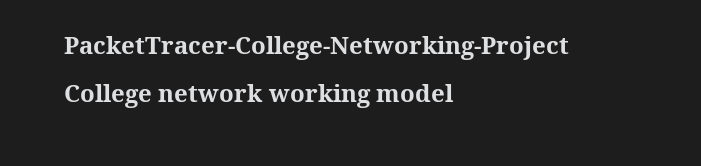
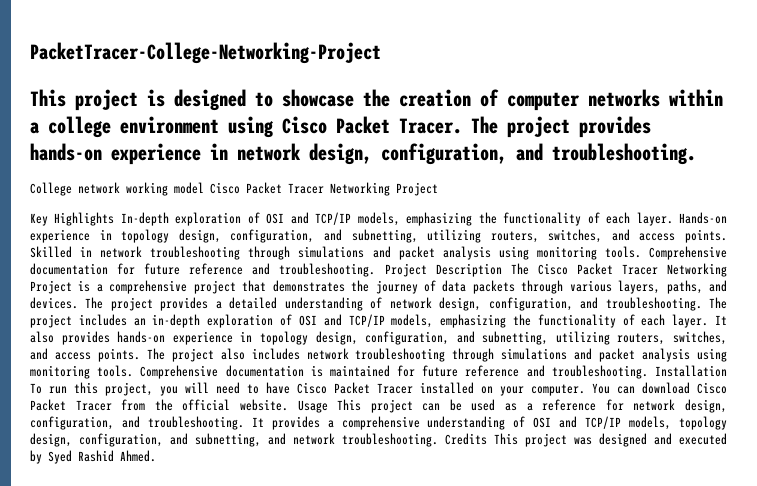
[64,84,455,108] College network working model -> [30,89,723,111] [30,116,651,138] [30,143,696,165] [30,182,438,196] [30,212,727,226] [30,229,728,243] [30,246,727,260] [30,263,728,277] [30,280,727,294] [30,297,727,311] [30,314,727,328] [30,331,728,345] [30,348,728,362] [30,365,727,379] [30,382,727,396] [30,399,727,413] [30,416,727,430] [30,433,727,447] [30,450,156,464] This project is designed to showcase the creation of computer networks within a college environment using Cisco Packet Tracer. The project provides hands-on experience in network design, configuration, and troubleshooting. // College network working model Cisco Packet Tracer Networking Project // Key Highlights In-depth exploration of OSI and TCP/IP models, emphasizing the functionality of each layer. Hands-on experience in topology design, configuration, and subnetting, utilizing routers, switches, and access points. Skilled in network troubleshooting through simulations and packet analysis using monitoring tools. Comprehensive documentation for future reference and troubleshooting. Project Description The Cisco Packet Tracer Networking Project is a comprehensive project that demonstrates the journey of data packets through various layers, paths, and devices. The project provides a detailed understanding of network design, configuration, and troubleshooting. The project includes an in-depth exploration of OSI and TCP/IP models, emphasizing the functionality of each layer. It also provides hands-on experience in topology design, configuration, and subnetting, utilizing routers, switches, and access points. The project also includes network troubleshooting through simulations and packet analysis using monitoring tools. Comprehensive documentation is maintained for future reference and troubleshooting. Installation To run this project, you will need to have Cisco Packet Tracer installed on your computer. You can download Cisco Packet Tracer from the official website. Usage This project can be used as a reference for network design, configuration, and troubleshooting. It provides a comprehensive understanding of OSI and TCP/IP models, topology design, configuration, and subnetting, and network troubleshooting. Credits This project was designed and executed by Syed Rashid Ahmed.

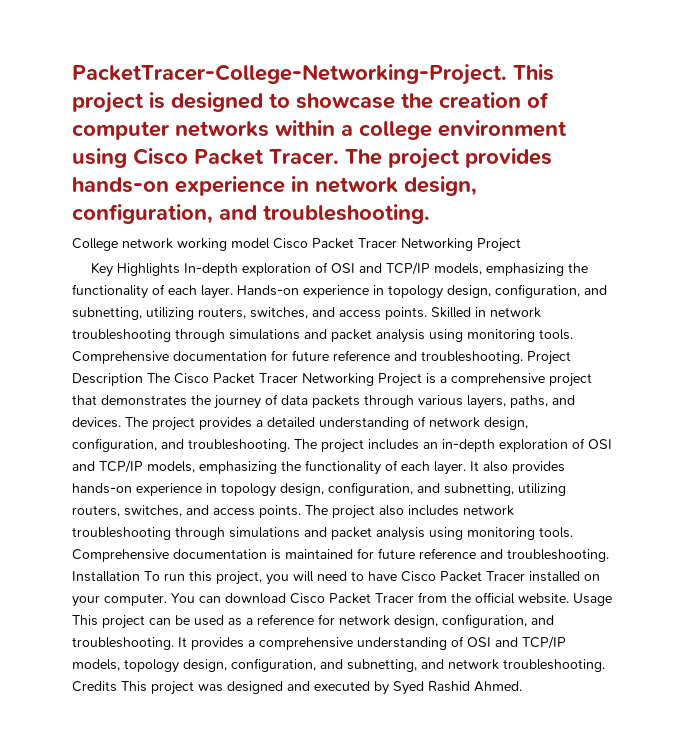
[30,42,381,64] PacketTracer-College-Networking-Project // -> [72,64,507,85] PacketTracer-College-Networking-Project.

